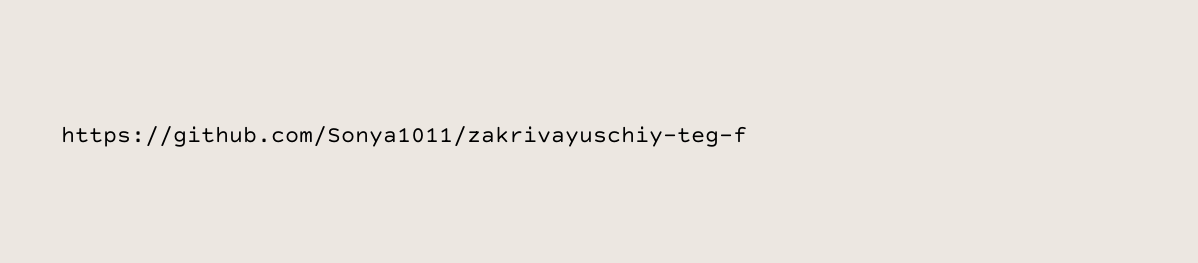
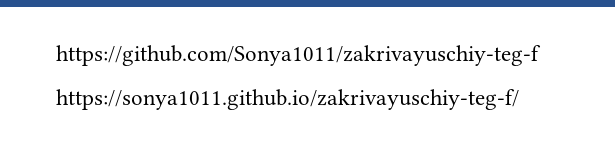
(747, 136) none -> [56,89,519,110] // https://sonya1011.github.io/zakrivayuschiy-teg-f/

